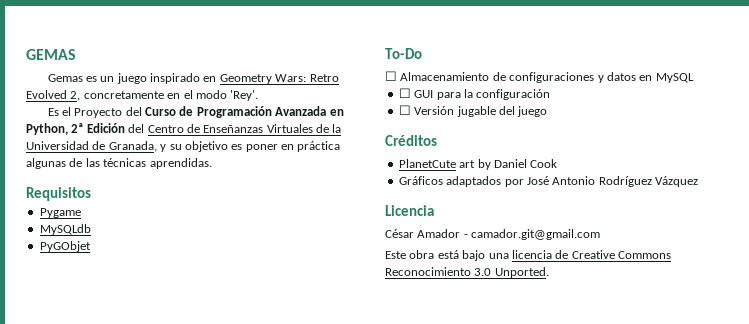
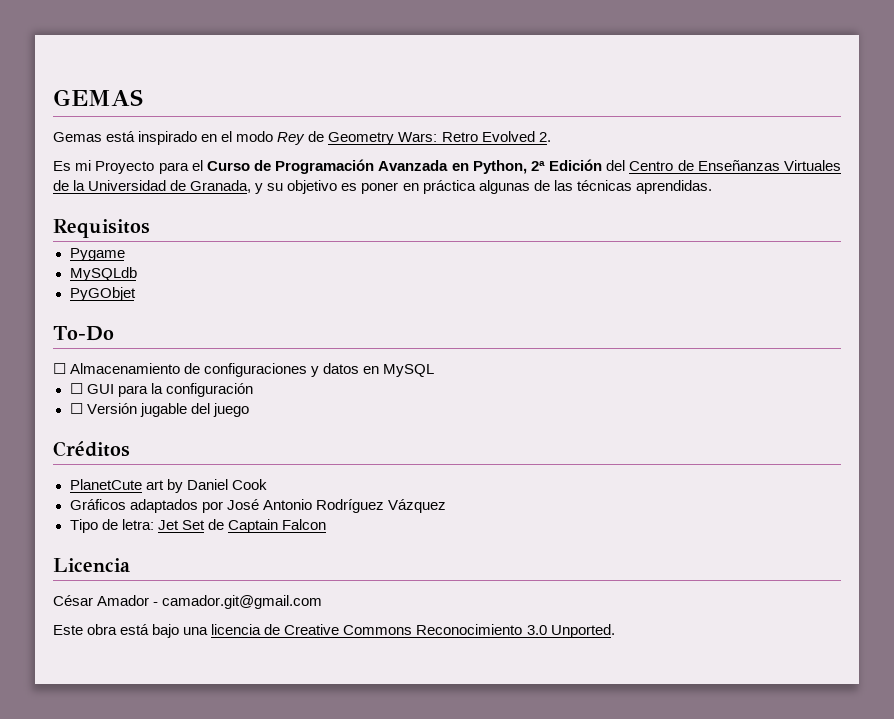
[85,73,339,84] [26,90,259,101] [47,107,142,118] es un juego inspirado en Geometry Wars: Retro Evolved 2, concretamente en el modo 'Rey'. // Es el Proyecto del -> [106,131,551,145] [53,160,203,174] está inspirado en el modo Rey de Geometry Wars: Retro Evolved 2. // Es mi Proyecto para el
(698, 181) none -> [69,519,326,533] // Tipo de letra: Jet Set de Captain Falcon

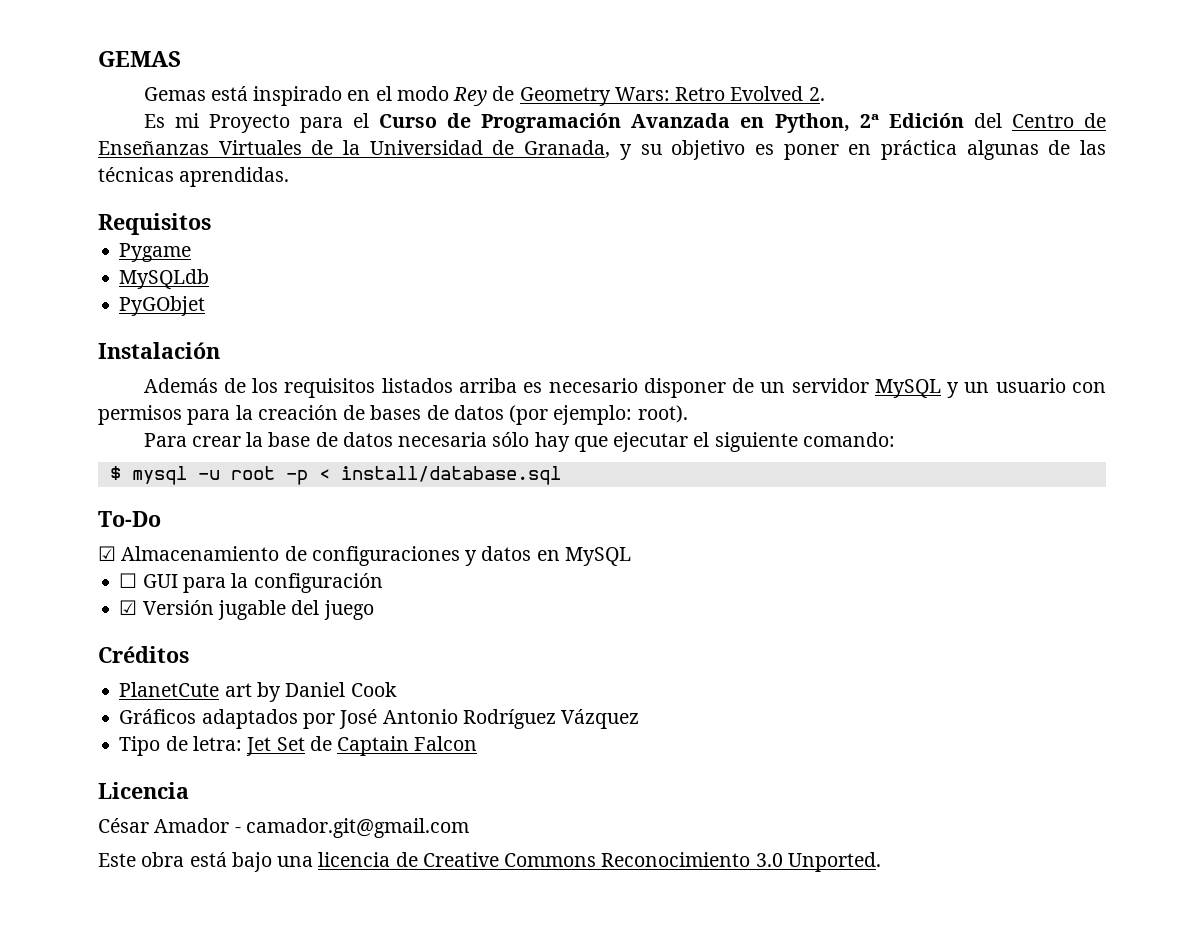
(136, 294) none -> [98,342,220,359] [143,378,1107,398] [98,405,688,425] [143,432,895,452] [109,466,561,485] // Instalación // Además de los requisitos listados arriba es necesario disponer de un servidor MySQL y un usuario con permisos para la creación de bases de datos (por ejemplo: root). // Para crear la base de datos necesaria sólo hay que ejecutar el siguiente comando: // $ mysql -u root -p < install/database.sql
[53,363,66,374] ☐ -> [98,546,116,561] ☑
[69,403,83,414] ☐ -> [119,600,138,615] ☑

